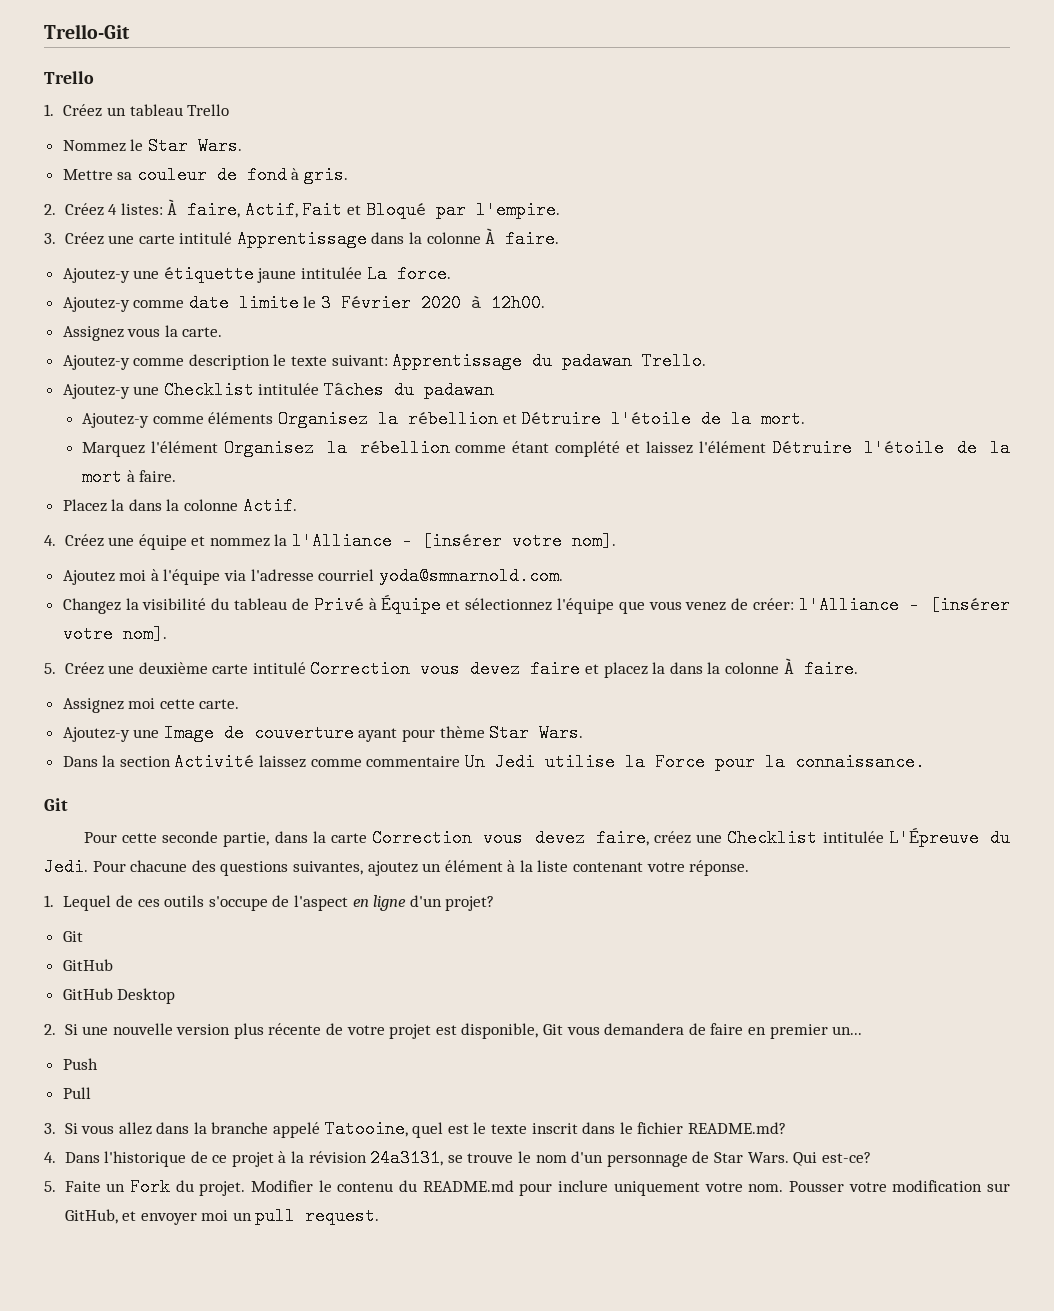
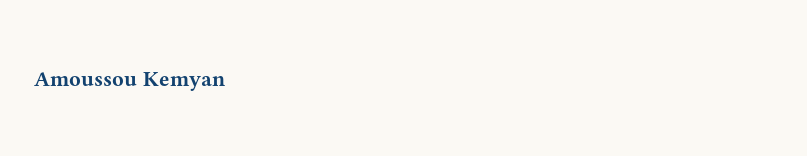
[44,24,130,39] [44,71,94,84] [44,104,230,117] [62,137,242,155] [62,166,349,184] [44,199,560,219] [44,228,560,248] [62,265,451,283] [62,294,546,312] [62,325,223,341] [62,352,707,370] [62,381,495,399] [82,410,806,428] [82,439,1010,457] [82,468,177,486] [62,497,297,515] [44,532,617,550] [62,567,563,585] [62,595,1010,614] [62,625,167,643] [44,658,858,678] [62,698,240,713] [62,724,584,742] [62,753,925,771] [44,798,68,811] [83,828,1010,847] [44,858,750,876] [44,895,495,911] [62,931,83,942] [62,959,113,971] [62,988,176,1004] [44,1023,863,1039] [62,1058,98,1070] [62,1087,91,1099] [44,1120,786,1138] [44,1149,871,1167] [44,1178,1011,1196] [64,1207,380,1225] Trello-Git // Trello // 1. Créez un tableau Trello // Nommez le Star Wars. // Mettre sa couleur de fond à gris. // 2. Créez 4 listes: À faire, Actif, Fait et Bloqué par l'empire. // 3. Créez une carte intitulé Apprentissage dans la colonne À faire. // Ajoutez-y une étiquette jaune intitulée La force. // Ajoutez-y comme date limite le 3 Février 2020 à 12h00. // Assignez vous la carte. // Ajoutez-y comme description le texte suivant: Apprentissage du padawan Trello. // Ajoutez-y une Checklist intitulée Tâches du padawan // Ajoutez-y comme éléments Organisez la rébellion et Détruire l'étoile de la mort. // Marquez l'élément Organisez la rébellion comme étant complété et laissez l'élément Détruire l'étoile de la mort à faire. // Placez la dans la colonne Actif. // 4. Créez une équipe et nommez la l'Alliance - [insérer votre nom]. // Ajoutez moi à l'équipe via l'adresse courriel yoda@smnarnold.com. // Changez la visibilité du tableau de Privé à Équipe et sélectionnez l'équipe que vous venez de créer: l'Alliance - [insérer votre nom]. // 5. Créez une deuxième carte intitulé Correction vous devez faire et placez la dans la colonne À faire. // Assignez moi cette carte. // Ajoutez-y une Image de couverture ayant pour thème Star Wars. // Dans la section Activité laissez comme commentaire Un Jedi utilise la Force pour la connaissance. // Git // Pour cette seconde partie, dans la carte Correction vous devez faire, créez une Checklist intitulée L'Épreuve du Jedi. Pour chacune des questions suivantes, ajoutez un élément à la liste contenant votre réponse. // 1. Lequel de ces outils s'occupe de l'aspect en ligne d'un projet? // Git // GitHub // GitHub Desktop // 2. Si une nouvelle version plus récente de votre projet est disponible, Git vous demandera de faire en premier un... // Push // Pull // 3. Si vous allez dans la branche appelé Tatooine, quel est le texte inscrit dans le fichier README.md? // 4. Dans l'historique de ce projet à la révision 24a3131, se trouve le nom d'un personnage de Star Wars. Qui est-ce? // 5. Faite un Fork du projet. Modifier le contenu du README.md pour inclure uniquement votre nom. Pousser votre modification sur GitHub, et envoyer moi un pull request. -> [34,72,226,91] Amoussou Kemyan

